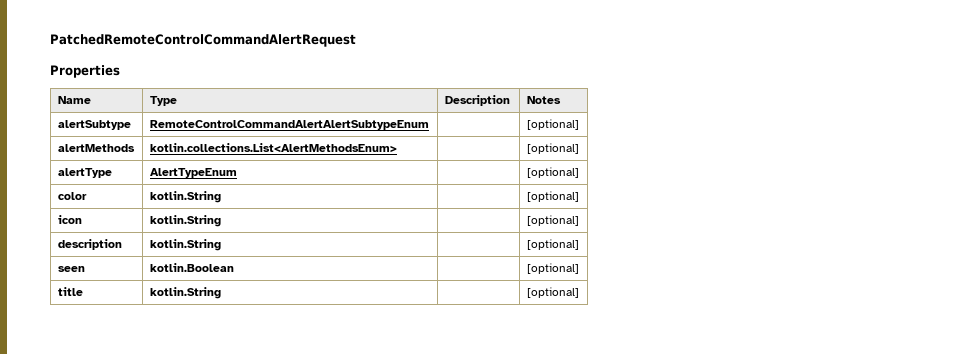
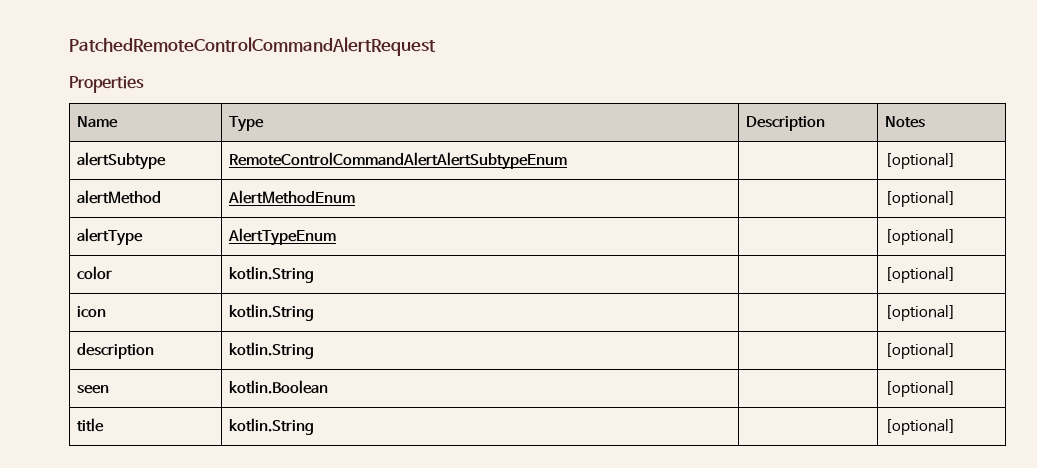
[57,144,135,152] [149,143,397,153] alertMethods | kotlin.collections.List<AlertMethodsEnum> -> [76,190,161,204] [227,190,355,204] alertMethod | AlertMethodEnum

